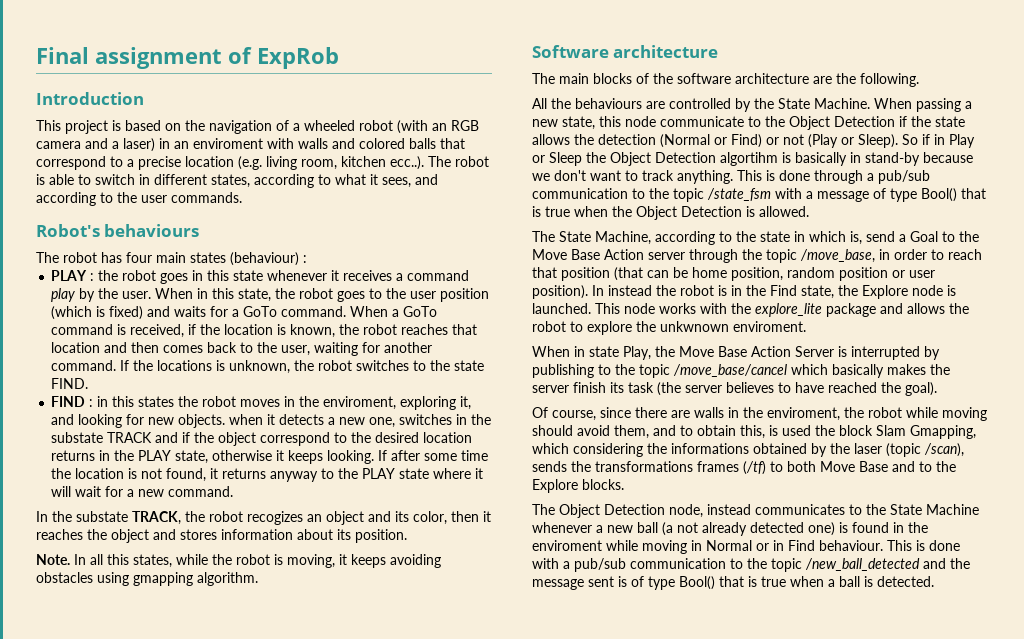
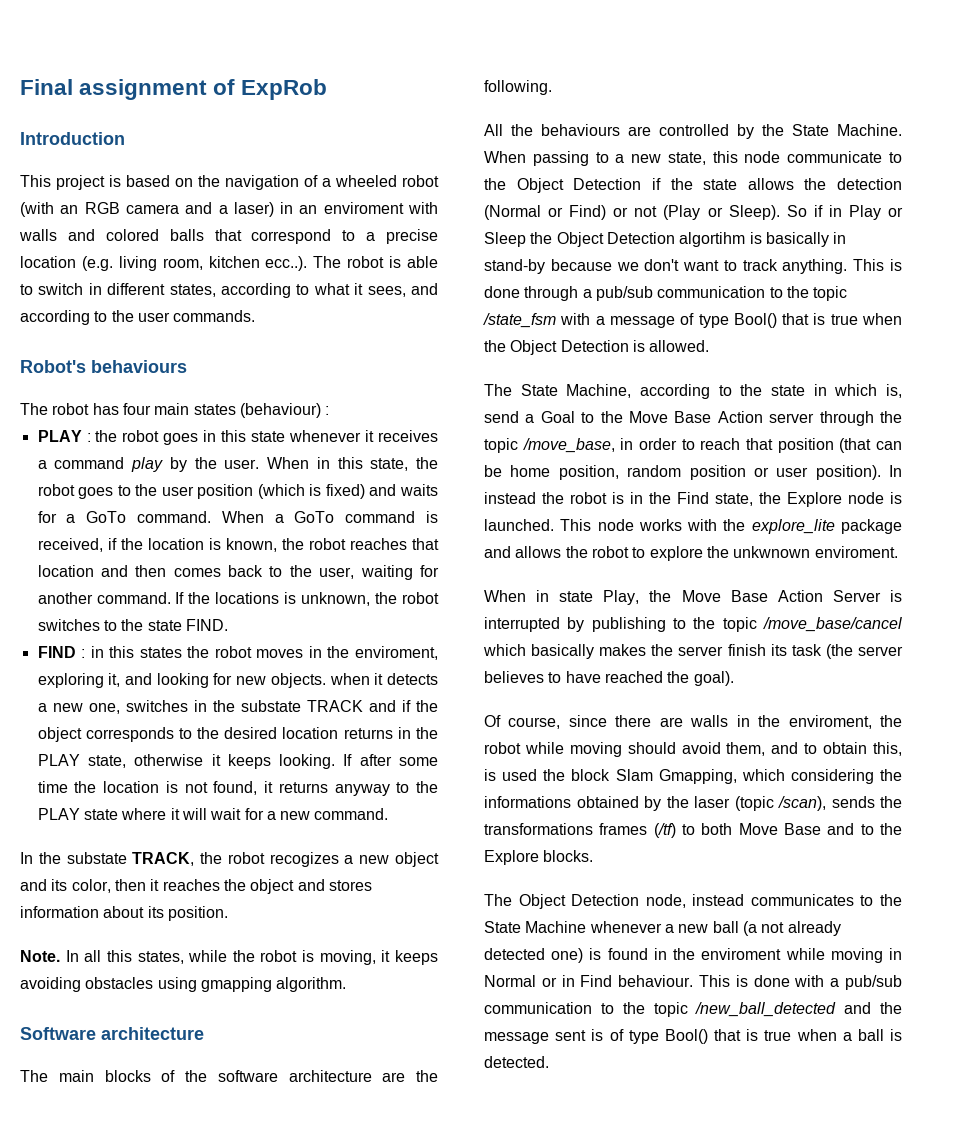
[260,432,331,446] correspond -> [85,727,174,742] corresponds
[307,514,322,522] an -> [344,855,390,864] a new
(961, 105) none -> [595,152,609,163] to

